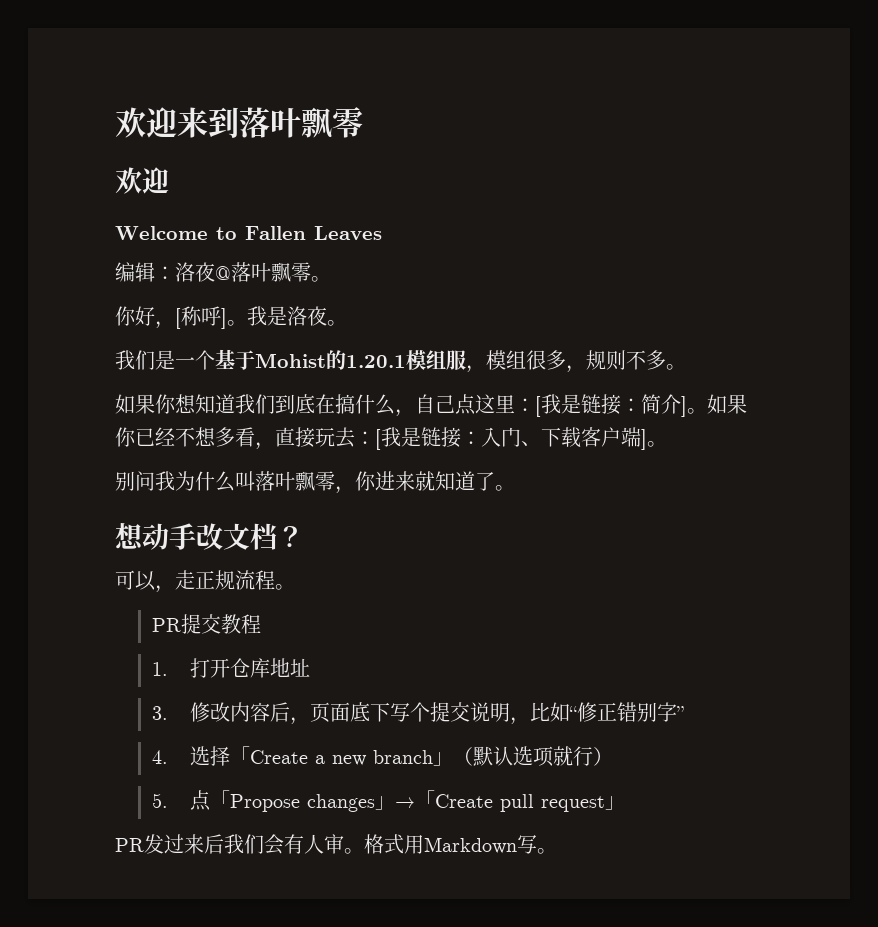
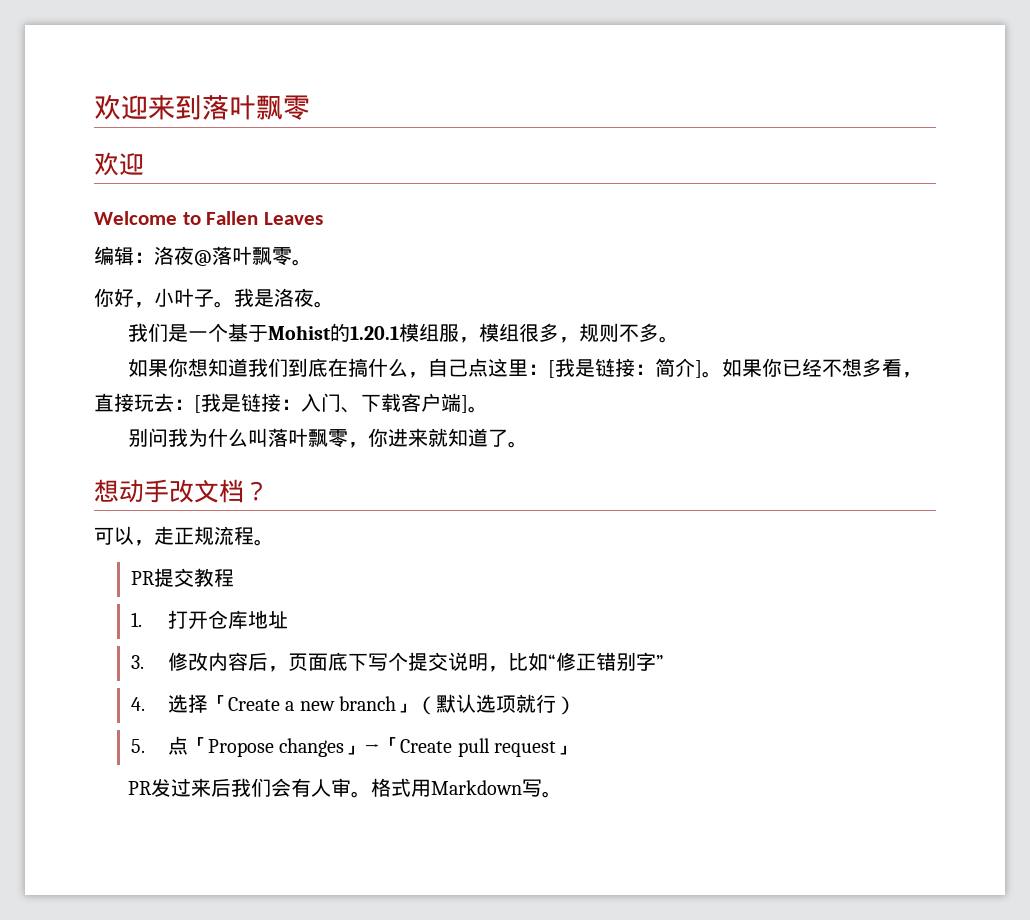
[175,306,227,329] [称呼] -> [154,288,214,307] 小叶子

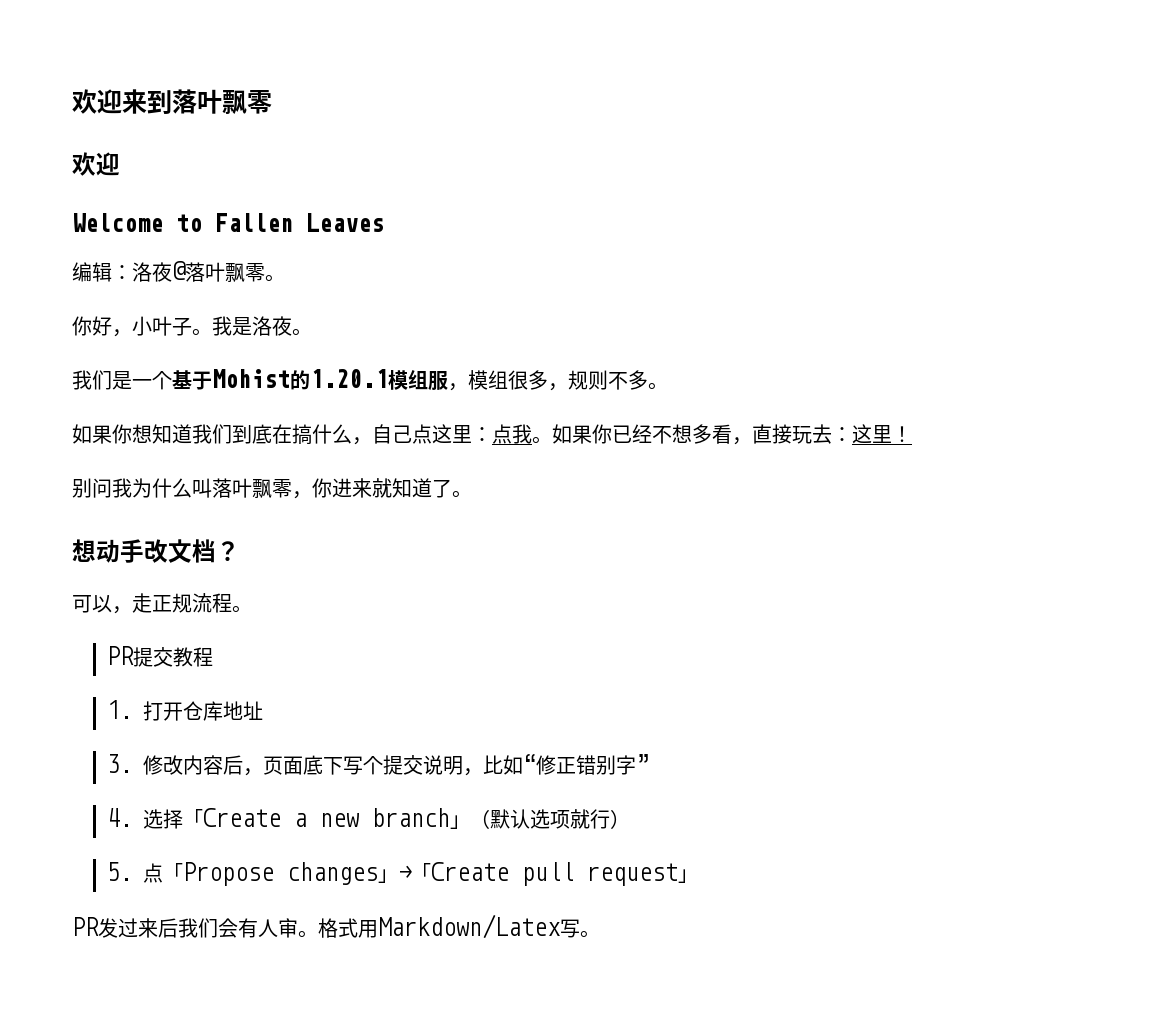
[548,358,703,378] [我是链接：简介] -> [492,424,532,444] 点我
[194,393,488,413] [我是链接：入门、下载客户端]。 -> [852,424,912,444] 这里！
[431,780,523,795] Markdown -> [378,914,560,939] Markdown/Latex

